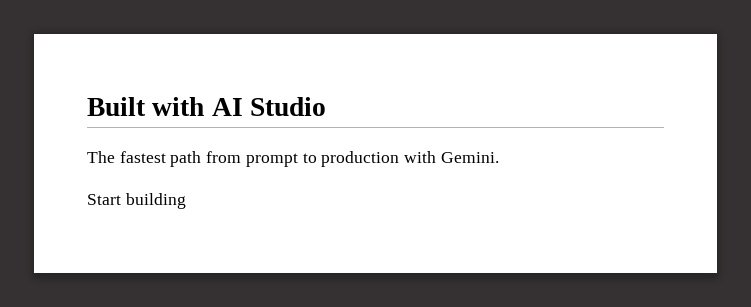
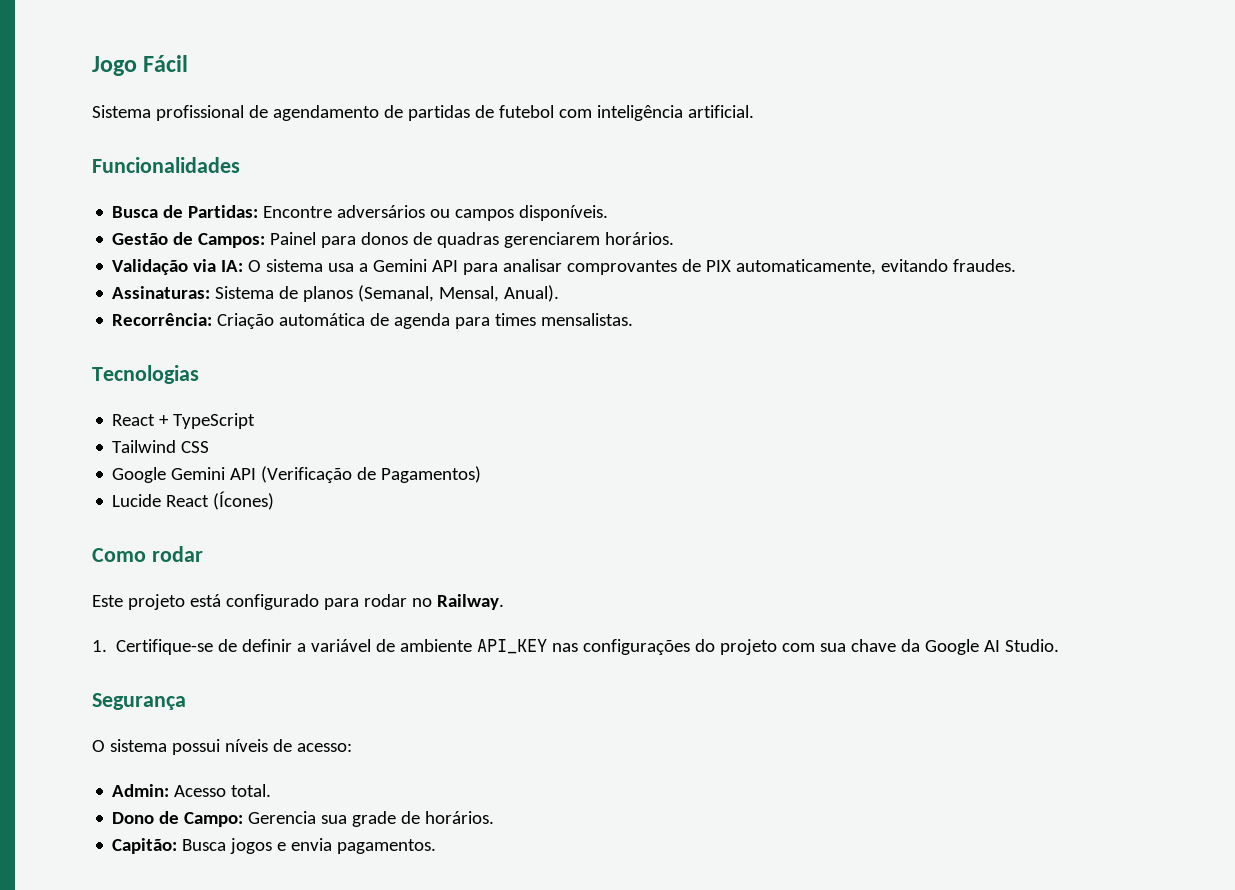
[87,97,327,116] [87,151,499,167] [87,193,186,209] Built with AI Studio // The fastest path from prompt to production with Gemini. // Start building -> [92,55,189,76] [92,105,754,121] [92,157,240,173] [112,205,609,221] [112,232,675,248] [112,259,1017,275] [112,285,560,302] [112,313,634,329] [92,365,199,384] [112,413,256,429] [112,440,210,453] [112,466,482,483] [112,491,275,510] [92,546,203,562] [92,594,504,610] [92,639,1060,655] [92,693,186,710] [92,739,352,755] [112,784,272,797] [112,811,495,827] [112,838,437,854] Jogo Fácil // Sistema profissional de agendamento de partidas de futebol com inteligência artificial. // Funcionalidades // Busca de Partidas: Encontre adversários ou campos disponíveis. // Gestão de Campos: Painel para donos de quadras gerenciarem horários. // Validação via IA: O sistema usa a Gemini API para analisar comprovantes de PIX automaticamente, evitando fraudes. // Assinaturas: Sistema de planos (Semanal, Mensal, Anual). // Recorrência: Criação automática de agenda para times mensalistas. // Tecnologias // React + TypeScript // Tailwind CSS // Google Gemini API (Verificação de Pagamentos) // Lucide React (Ícones) // Como rodar // Este projeto está configurado para rodar no Railway. // 1. Certifique-se de definir a variável de ambiente API_KEY nas configurações do projeto com sua chave da Google AI Studio. // Segurança // O sistema possui níveis de acesso: // Admin: Acesso total. // Dono de Campo: Gerencia sua grade de horários. // Capitão: Busca jogos e envia pagamentos.

